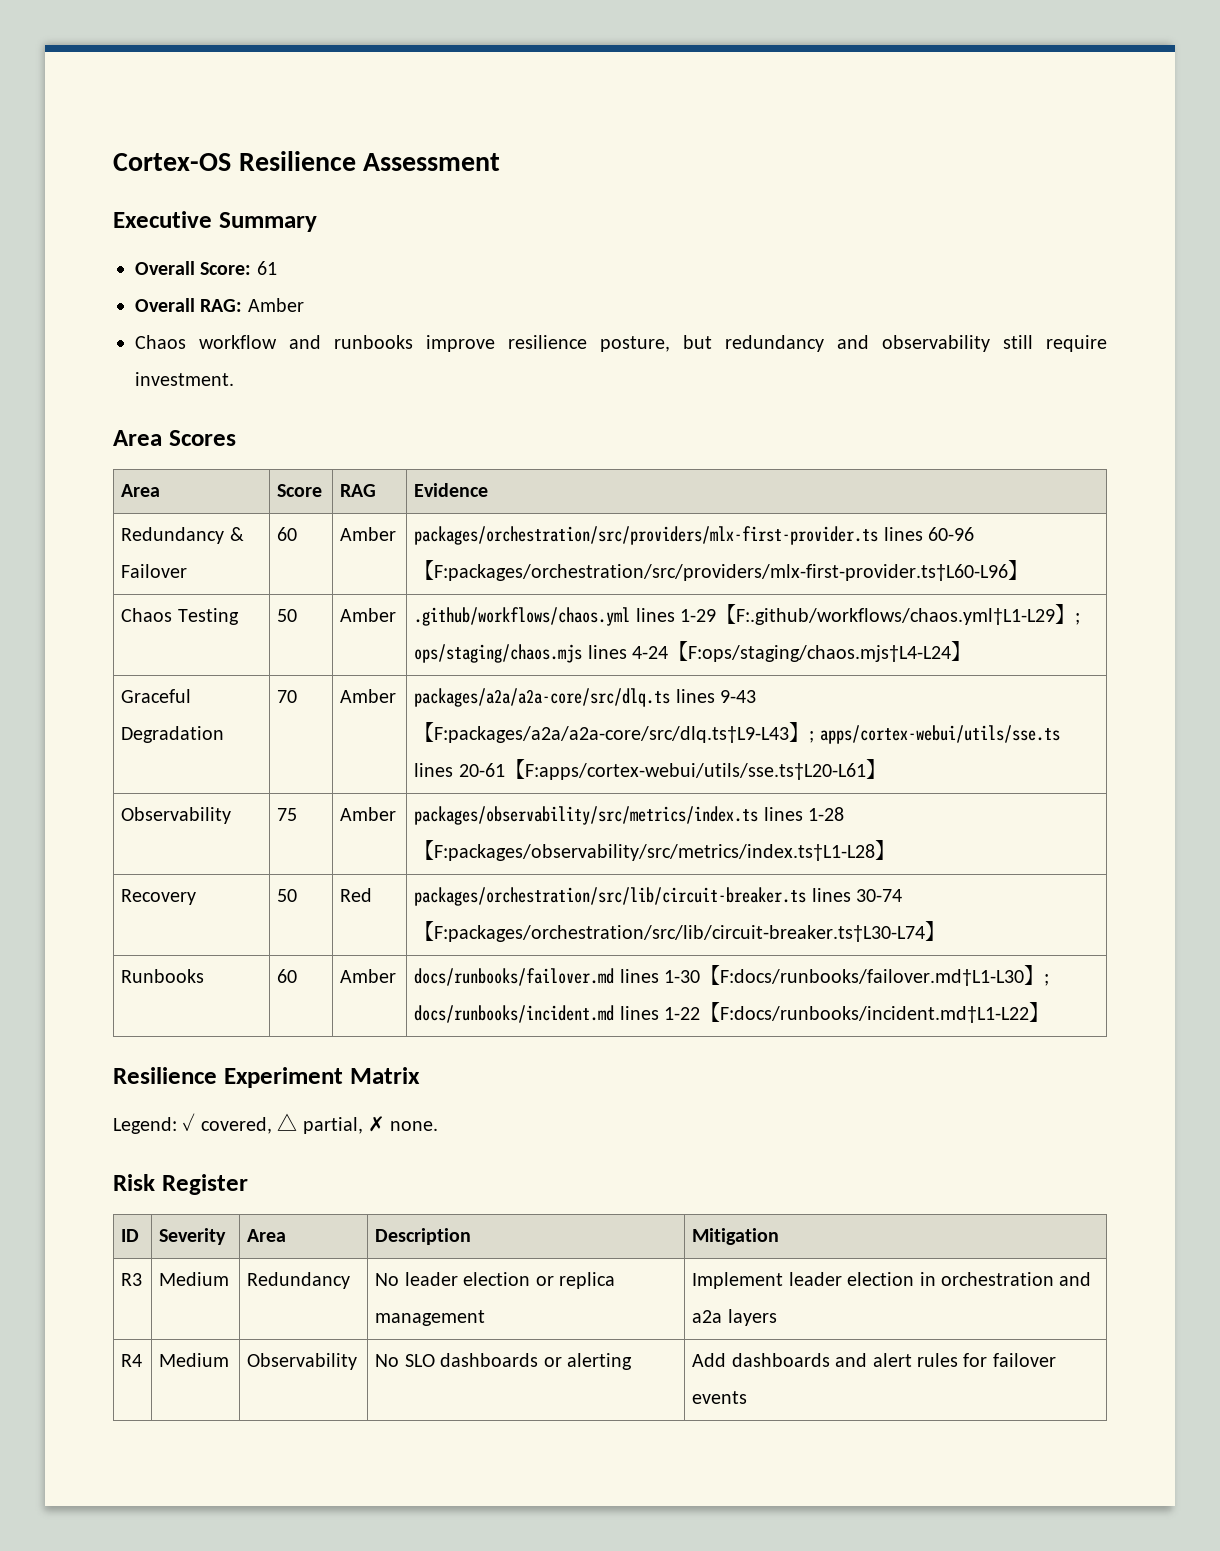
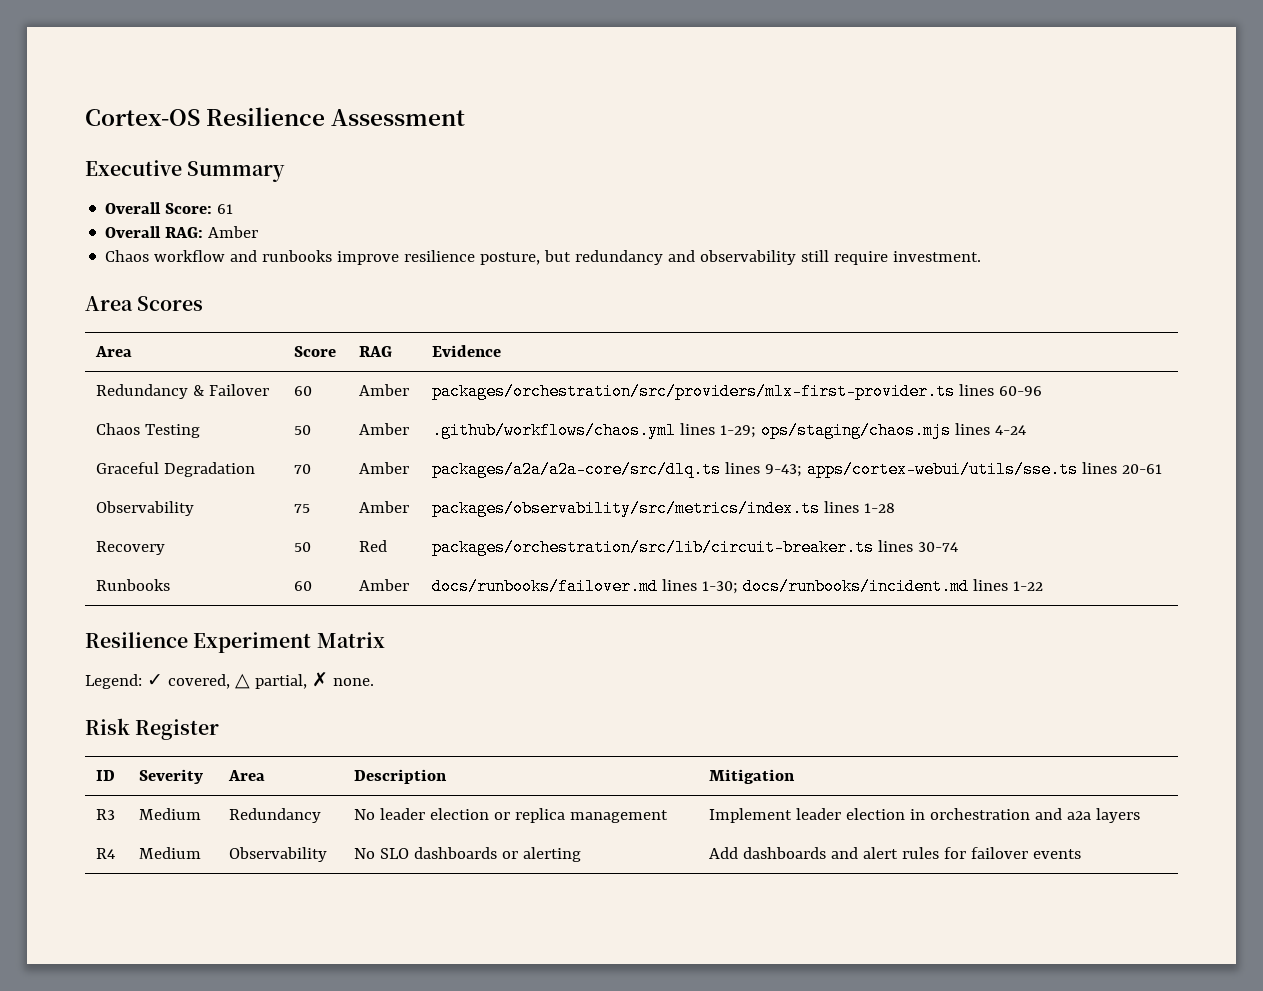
[414,560,1029,581] 【F:packages/orchestration/src/providers/mlx-first-provider.ts†L60-L96】 -> (1043, 391) none
[680,604,1081,625] 1-29【F:.github/workflows/chaos.yml†L1-L29】; -> [720,425,757,438] 1-29;
[668,641,972,662] 【F:ops/staging/chaos.mjs†L4-L24】 -> (1027, 430) none
[720,690,757,703] [414,722,815,743] 9-43【F:packages/a2a/a2a-core/src/dlq.ts†L9-L43】; -> [765,464,803,477] 9-43;
[504,759,886,780] 【F:apps/cortex-webui/utils/sse.ts†L20-L61】 -> (1163, 469) none
[414,840,896,861] 【F:packages/observability/src/metrics/index.ts†L1-L28】 -> (896, 508) none
[414,921,946,942] 【F:packages/orchestration/src/lib/circuit-breaker.ts†L30-L74】 -> (959, 547) none
[664,965,1050,986] 1-30【F:docs/runbooks/failover.md†L1-L30】; -> [702,581,739,594] 1-30;
[700,1002,1050,1023] 【F:docs/runbooks/incident.md†L1-L22】 -> (1044, 586) none

